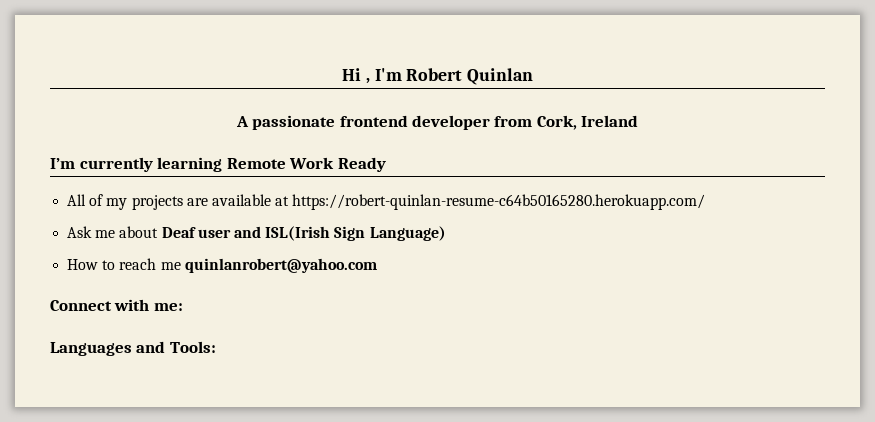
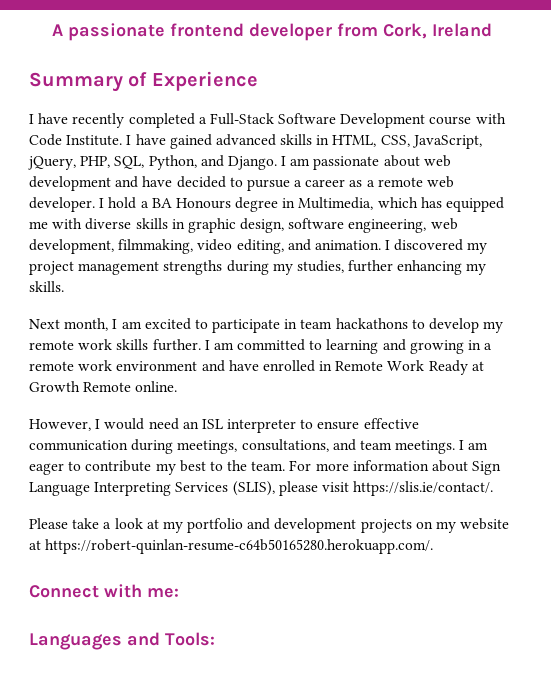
[341,68,534,85] Hi , I'm Robert Quinlan // -> (52, 30) none
[50,157,386,172] [67,194,706,210] [67,226,446,241] [67,258,377,273] I’m currently learning Remote Work Ready // All of my projects are available at https://robert-quinlan-resume-c64b50165280.herokuapp.com/ // Ask me about Deaf user and ISL(Irish Sign Language) // How to reach me quinlanrobert@yahoo.com -> [29,71,258,92] [29,113,506,128] [29,134,482,149] [28,155,451,170] [29,176,455,191] [29,197,505,212] [29,218,458,233] [29,239,488,254] [29,260,487,275] [29,281,64,292] [29,318,504,333] [29,339,493,354] [29,360,484,375] [29,381,178,392] [29,418,419,433] [29,439,489,454] [29,460,502,475] [29,481,494,496] [29,518,510,533] [29,539,434,554] Summary of Experience // I have recently completed a Full-Stack Software Development course with Code Institute. I have gained advanced skills in HTML, CSS, JavaScript, jQuery, PHP, SQL, Python, and Django. I am passionate about web development and have decided to pursue a career as a remote web developer. I hold a BA Honours degree in Multimedia, which has equipped me with diverse skills in graphic design, software engineering, web development, filmmaking, video editing, and animation. I discovered my project management strengths during my studies, further enhancing my skills. // Next month, I am excited to participate in team hackathons to develop my remote work skills further. I am committed to learning and growing in a remote work environment and have enrolled in Remote Work Ready at Growth Remote online. // However, I would need an ISL interpreter to ensure effective communication during meetings, consultations, and team meetings. I am eager to contribute my best to the team. For more information about Sign Language Interpreting Services (SLIS), please visit https://slis.ie/contact/. // Please take a look at my portfolio and development projects on my website at https://robert-quinlan-resume-c64b50165280.herokuapp.com/.

